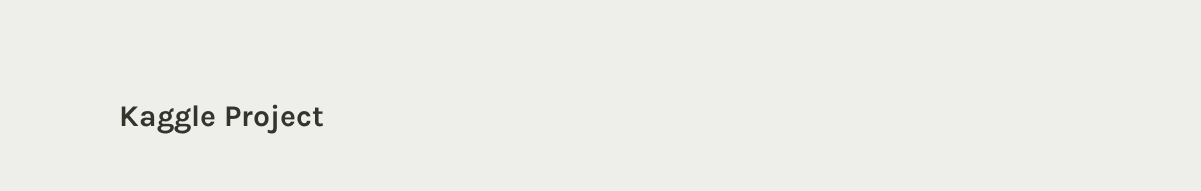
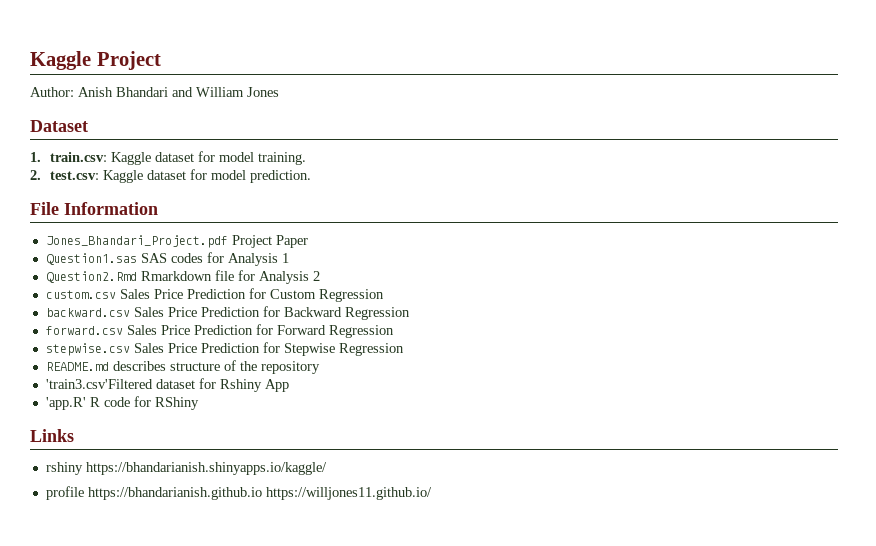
(325, 119) none -> [30,87,279,97] [30,120,88,132] [30,151,306,165] [30,169,311,183] [30,202,158,215] [45,235,308,248] [45,252,289,266] [45,270,320,284] [45,288,384,302] [45,306,410,320] [45,324,394,338] [45,342,404,356] [45,360,320,374] [45,378,289,392] [45,396,199,410] [30,429,74,442] [45,462,327,475] [45,486,432,500] // Author: Anish Bhandari and William Jones // Dataset // 1. train.csv: Kaggle dataset for model training. // 2. test.csv: Kaggle dataset for model prediction. // File Information // Jones_Bhandari_Project.pdf Project Paper // Question1.sas SAS codes for Analysis 1 // Question2.Rmd Rmarkdown file for Analysis 2 // custom.csv Sales Price Prediction for Custom Regression // backward.csv Sales Price Prediction for Backward Regression // forward.csv Sales Price Prediction for Forward Regression // stepwise.csv Sales Price Prediction for Stepwise Regression // README.md describes structure of the repository // 'train3.csv'Filtered dataset for Rshiny App // 'app.R' R code for RShiny // Links // rshiny https://bhandarianish.shinyapps.io/kaggle/ // profile https://bhandarianish.github.io https://willjones11.github.io/

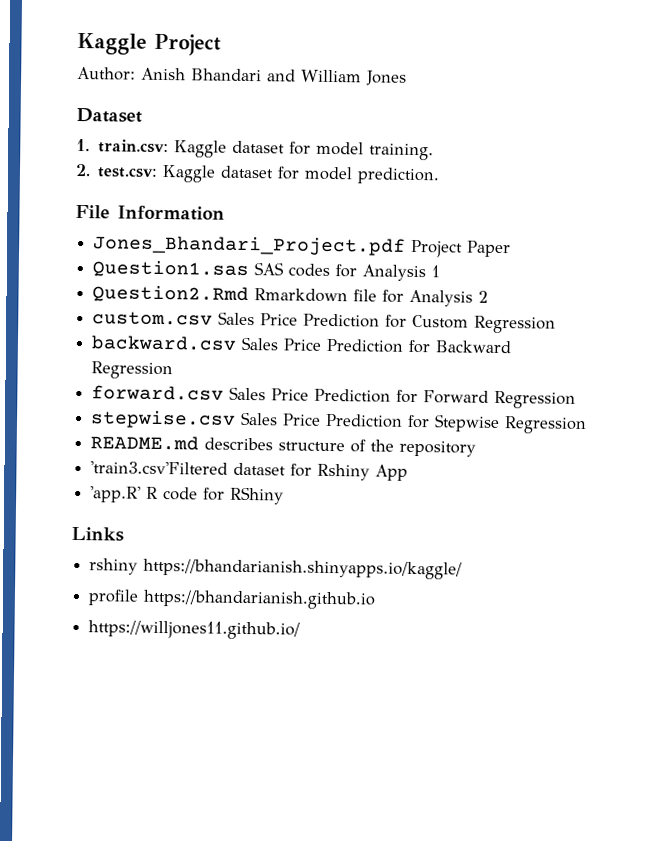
(262, 493) none -> (377, 599) //

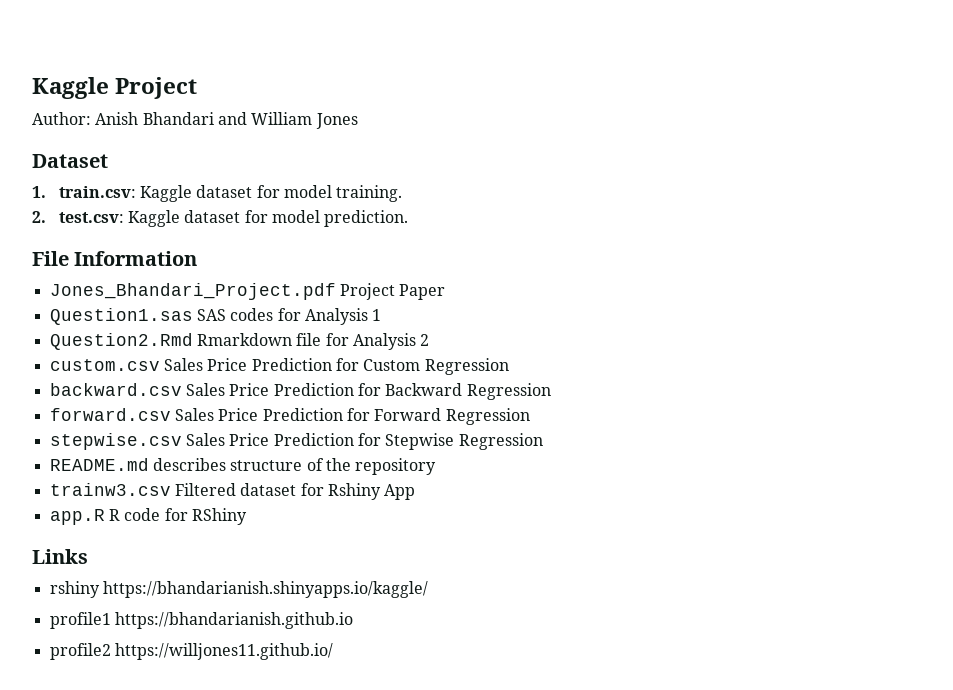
[90,461,229,475] 'train3.csv'Filtered -> [49,483,236,496] trainw3.csv Filtered
[90,486,142,503] 'app.R' -> [49,509,105,525] app.R
[88,589,140,606] profile -> [49,612,111,629] profile1
(377, 599) none -> [49,643,111,660] profile2

